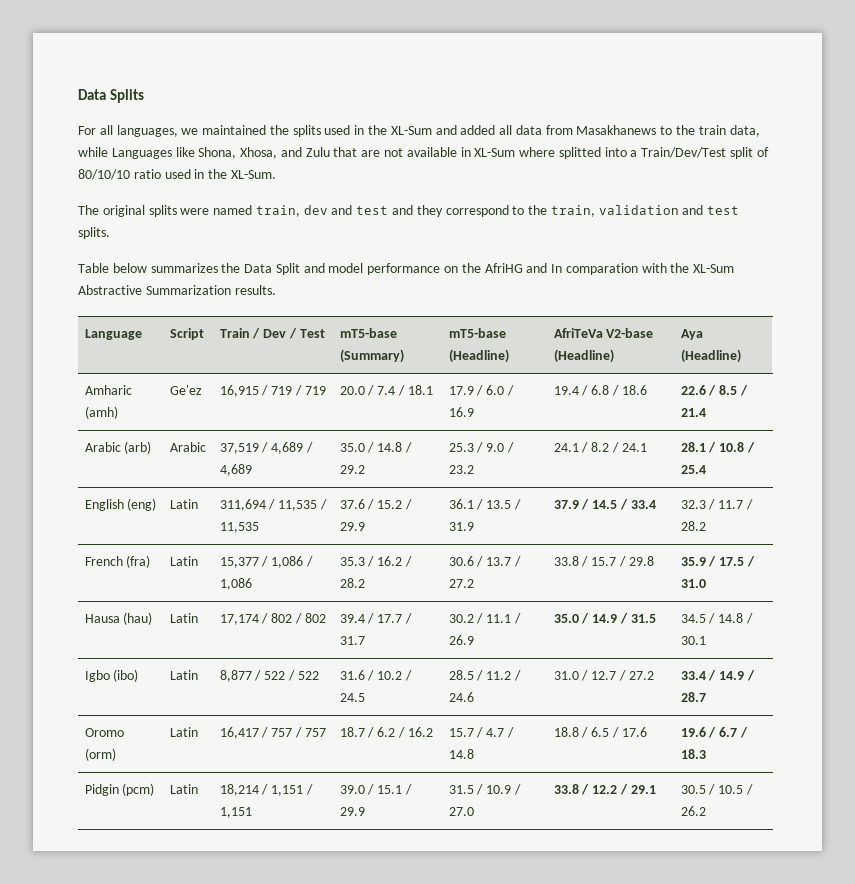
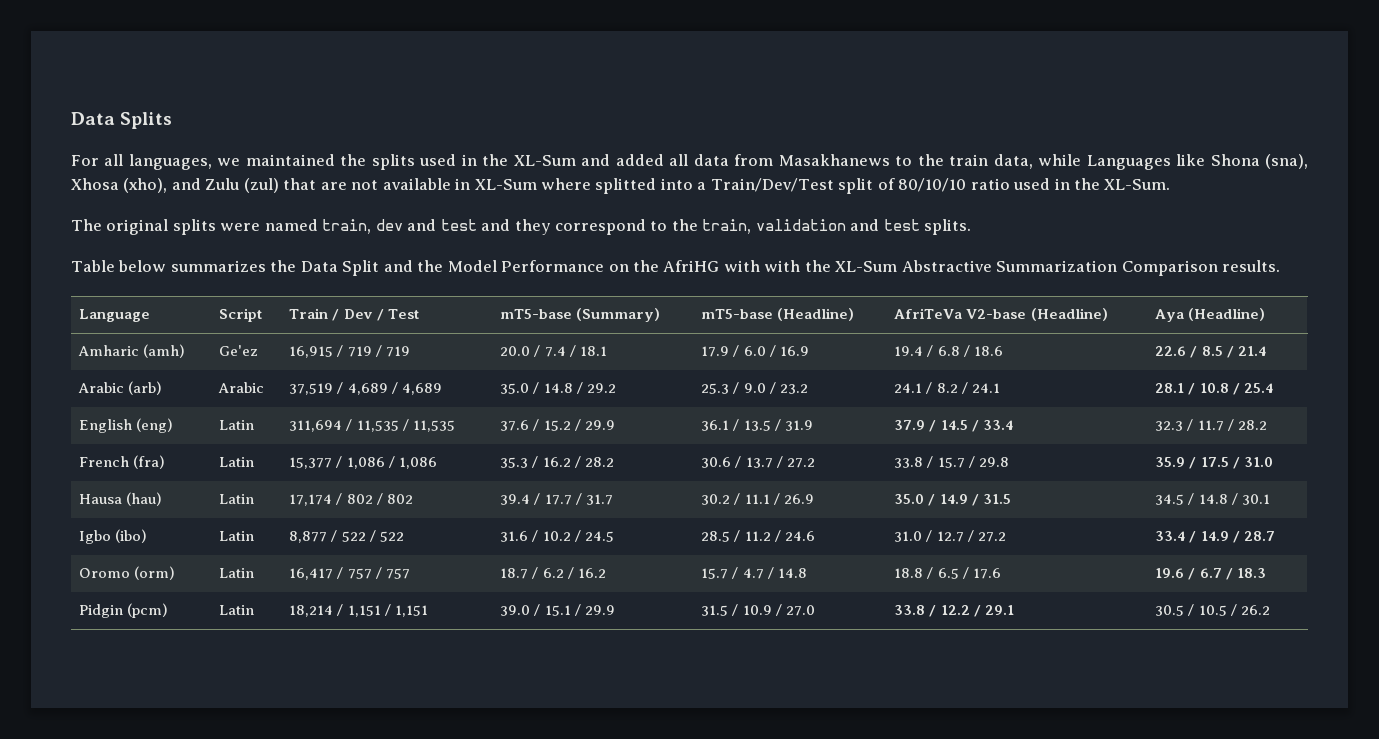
[198,147,278,159] Shona, Xhosa, -> [1210,154,1309,169] [71,178,168,193] Shona (sna), Xhosa (xho),
(330, 152) none -> [243,178,279,193] (zul)
[328,263,638,275] model performance on the AfriHG and In comparation -> [417,260,760,272] the Model Performance on the AfriHG with
(231, 290) none -> [1121,260,1218,276] Comparison

